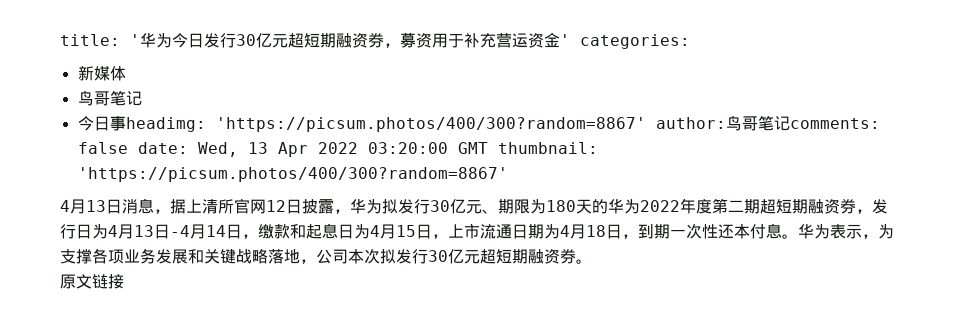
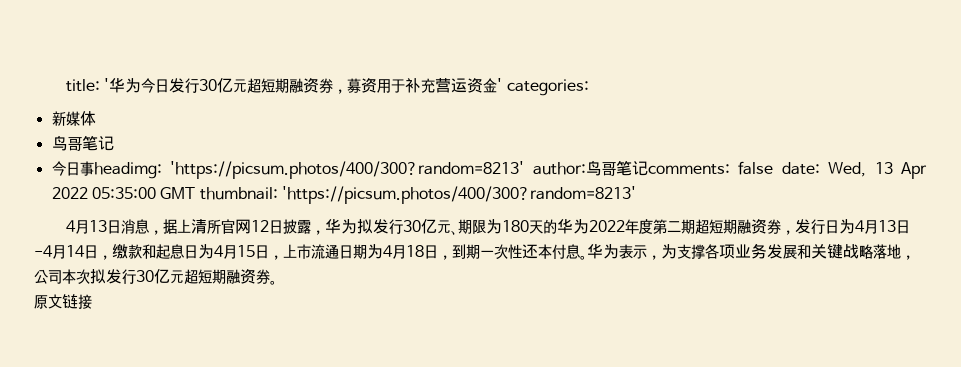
[215,117,646,132] 'https://picsum.photos/400/300?random=8867' -> [170,161,525,179] 'https://picsum.photos/400/300?random=8213'
[367,142,448,154] 03:20:00 -> [91,187,156,199] 05:35:00
[77,167,508,182] 'https://picsum.photos/400/300?random=8867' -> [281,186,636,204] 'https://picsum.photos/400/300?random=8213'

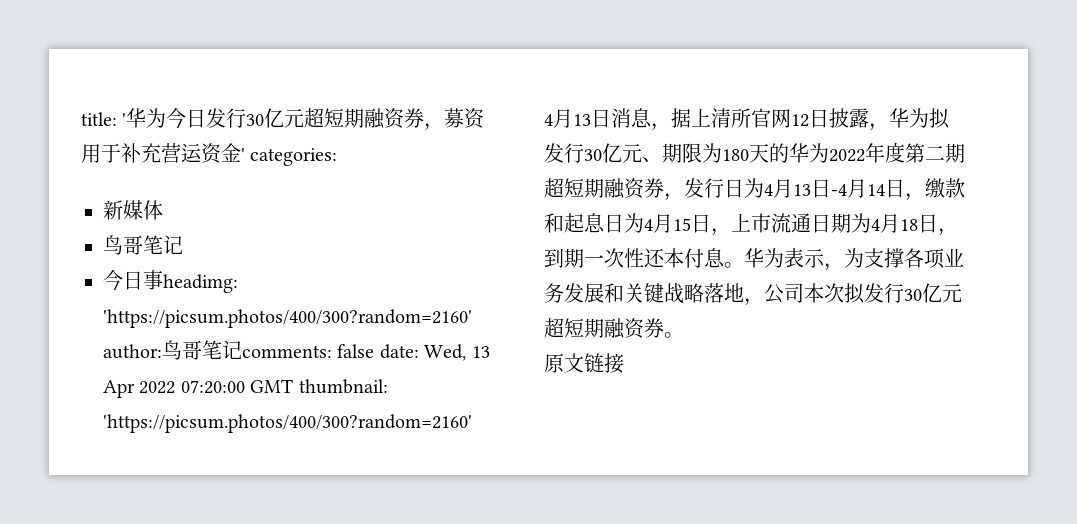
[170,161,525,179] 'https://picsum.photos/400/300?random=8213' -> [103,309,472,328] 'https://picsum.photos/400/300?random=2160'
[91,187,156,199] 05:35:00 -> [180,380,245,394] 07:20:00
[281,186,636,204] 'https://picsum.photos/400/300?random=8213' -> [103,414,472,433] 'https://picsum.photos/400/300?random=2160'

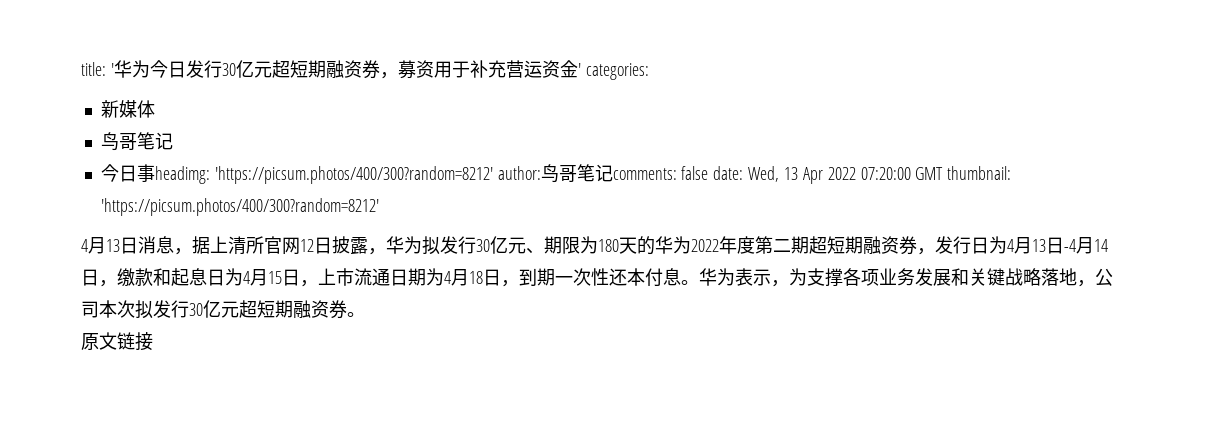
[103,309,472,328] 'https://picsum.photos/400/300?random=2160' -> [214,166,493,184] 'https://picsum.photos/400/300?random=8212'
[103,414,472,433] 'https://picsum.photos/400/300?random=2160' -> [100,198,379,216] 'https://picsum.photos/400/300?random=8212'

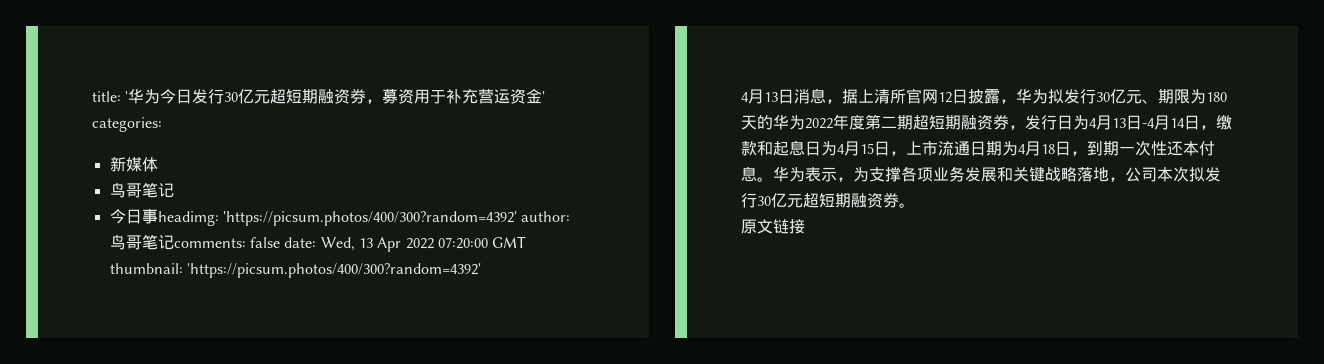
[214,166,493,184] 'https://picsum.photos/400/300?random=8212' -> [222,211,517,226] 'https://picsum.photos/400/300?random=4392'
[100,198,379,216] 'https://picsum.photos/400/300?random=8212' -> [186,263,481,278] 'https://picsum.photos/400/300?random=4392'

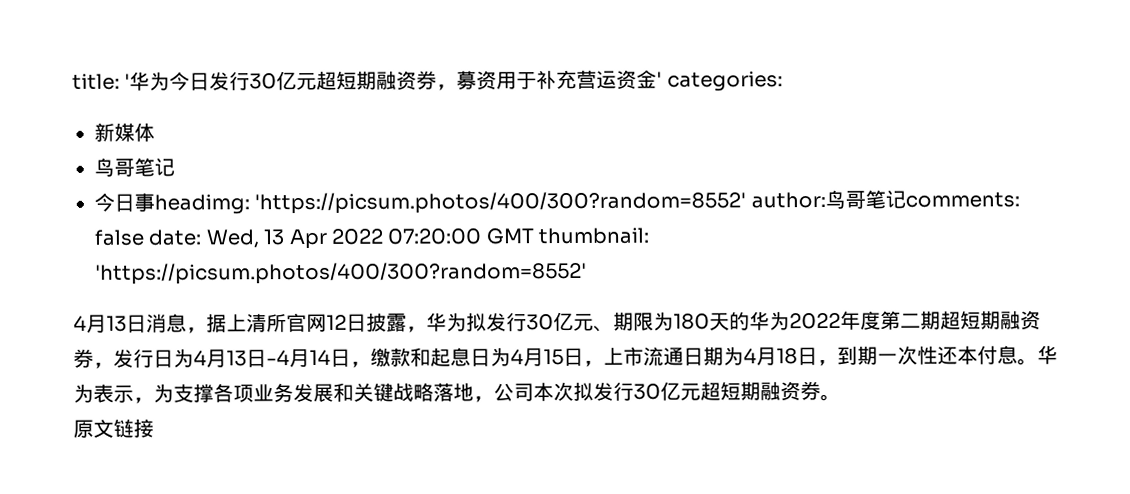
[222,211,517,226] 'https://picsum.photos/400/300?random=4392' -> [254,191,747,215] 'https://picsum.photos/400/300?random=8552'
[186,263,481,278] 'https://picsum.photos/400/300?random=4392' -> [95,261,587,285] 'https://picsum.photos/400/300?random=8552'

